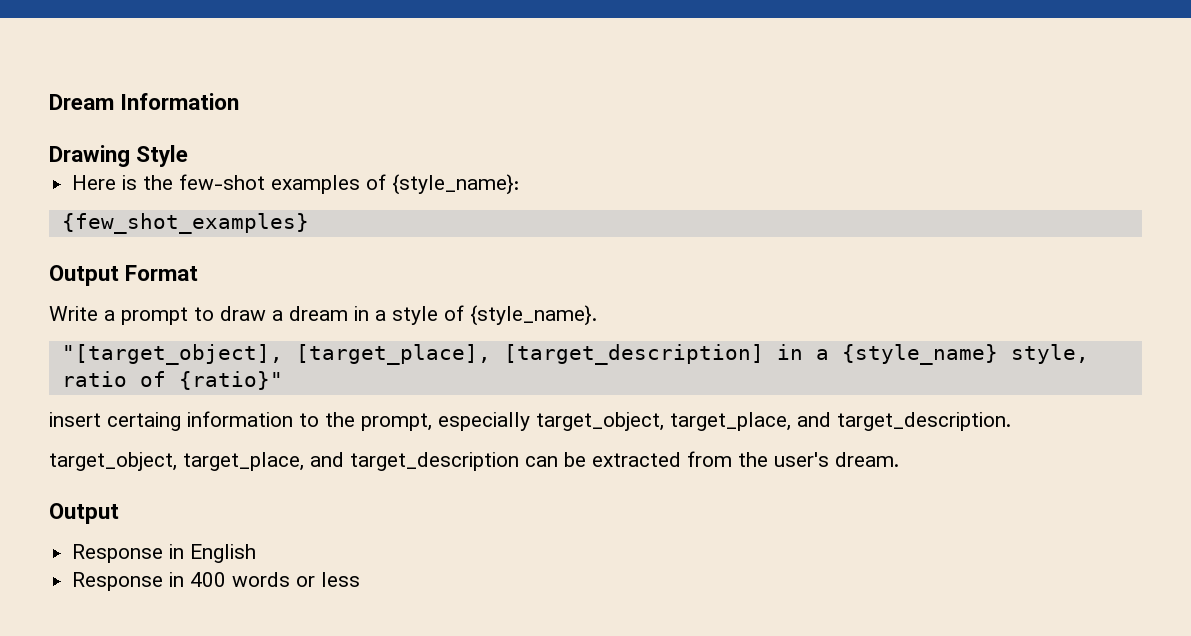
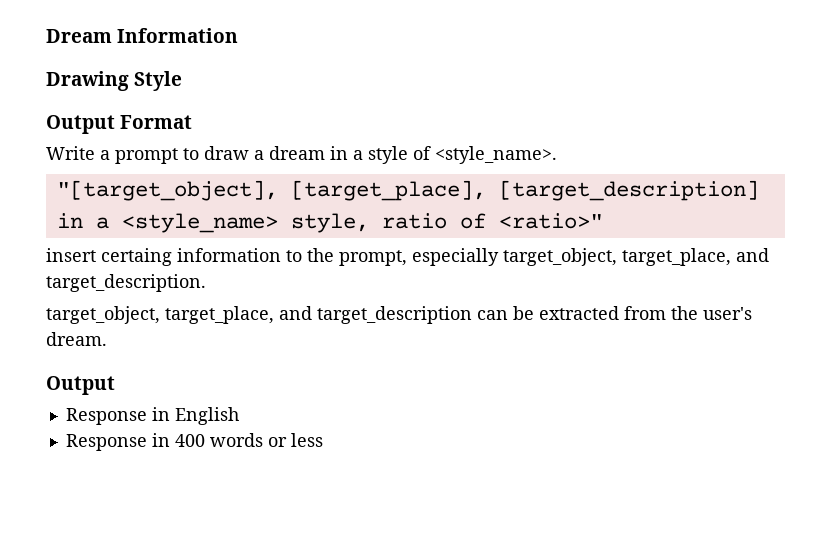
[72,174,520,195] [61,213,309,234] // Here is the few-shot examples of {style_name}: // {few_shot_examples} -> (183, 81) none
[470,305,597,326] {style_name}. -> [435,146,557,164] <style_name>.
[841,344,998,365] {style_name} -> [121,213,278,233] <style_name>
[178,371,283,390] {ratio}" -> [498,213,603,229] <ratio>"

